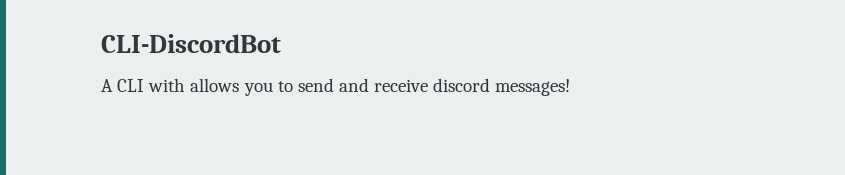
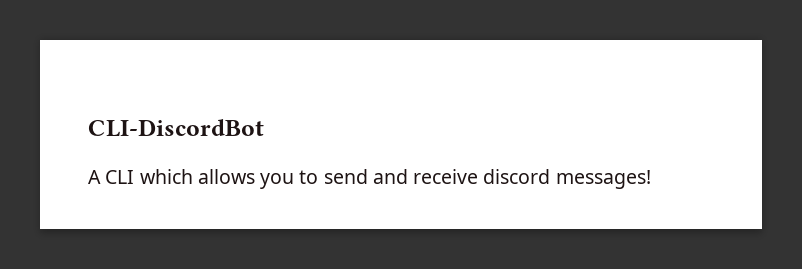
[148,78,186,92] with -> [139,169,193,184] which

